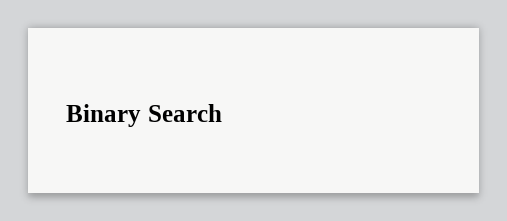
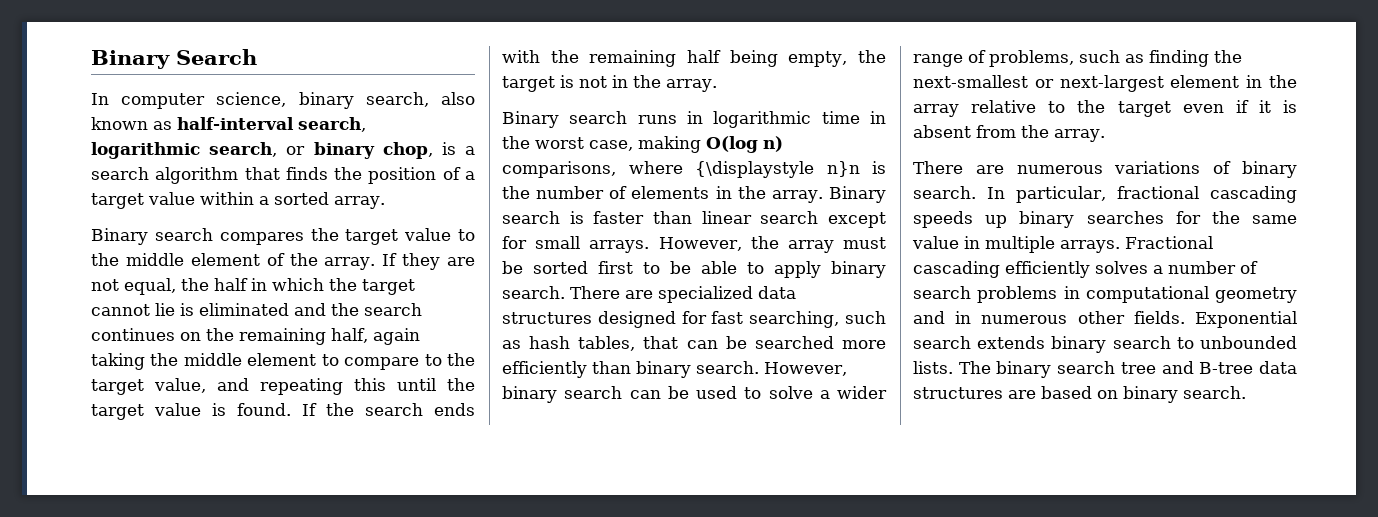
(222, 113) none -> [91,92,475,109] [91,117,366,132] [91,142,476,159] [91,167,475,184] [91,192,385,209] [91,228,475,245] [91,253,475,270] [91,278,415,295] [91,303,422,316] [91,328,420,345] [91,353,475,370] [91,378,475,395] [91,403,475,420] [502,50,886,67] [502,75,717,92] [502,111,886,128] [502,136,783,153] [502,161,886,178] [502,186,886,203] [502,211,886,228] [502,236,886,253] [502,261,886,278] [502,286,796,303] [502,311,886,328] [502,336,886,351] [502,361,847,378] [502,386,887,403] [913,50,1242,67] [913,75,1297,92] [913,100,1297,117] [913,125,1105,142] [913,161,1297,178] [913,186,1297,203] [913,211,1297,228] [912,236,1213,253] [913,261,1258,278] [913,286,1297,303] [913,311,1297,328] [913,336,1297,353] [913,361,1297,378] [913,386,1246,403] // In computer science, binary search, also known as half-interval search, logarithmic search, or binary chop, is a search algorithm that finds the position of a target value within a sorted array. // Binary search compares the target value to the middle element of the array. If they are not equal, the half in which the target cannot lie is eliminated and the search continues on the remaining half, again taking the middle element to compare to the target value, and repeating this until the target value is found. If the search ends with the remaining half being empty, the target is not in the array. // Binary search runs in logarithmic time in the worst case, making O(log n) comparisons, where {\displaystyle n}n is the number of elements in the array. Binary search is faster than linear search except for small arrays. However, the array must be sorted first to be able to apply binary search. There are specialized data structures designed for fast searching, such as hash tables, that can be searched more efficiently than binary search. However, binary search can be used to solve a wider range of problems, such as finding the next-smallest or next-largest element in the array relative to the target even if it is absent from the array. // There are numerous variations of binary search. In particular, fractional cascading speeds up binary searches for the same value in multiple arrays. Fractional cascading efficiently solves a number of search problems in computational geometry and in numerous other fields. Exponential search extends binary search to unbounded lists. The binary search tree and B-tree data structures are based on binary search.

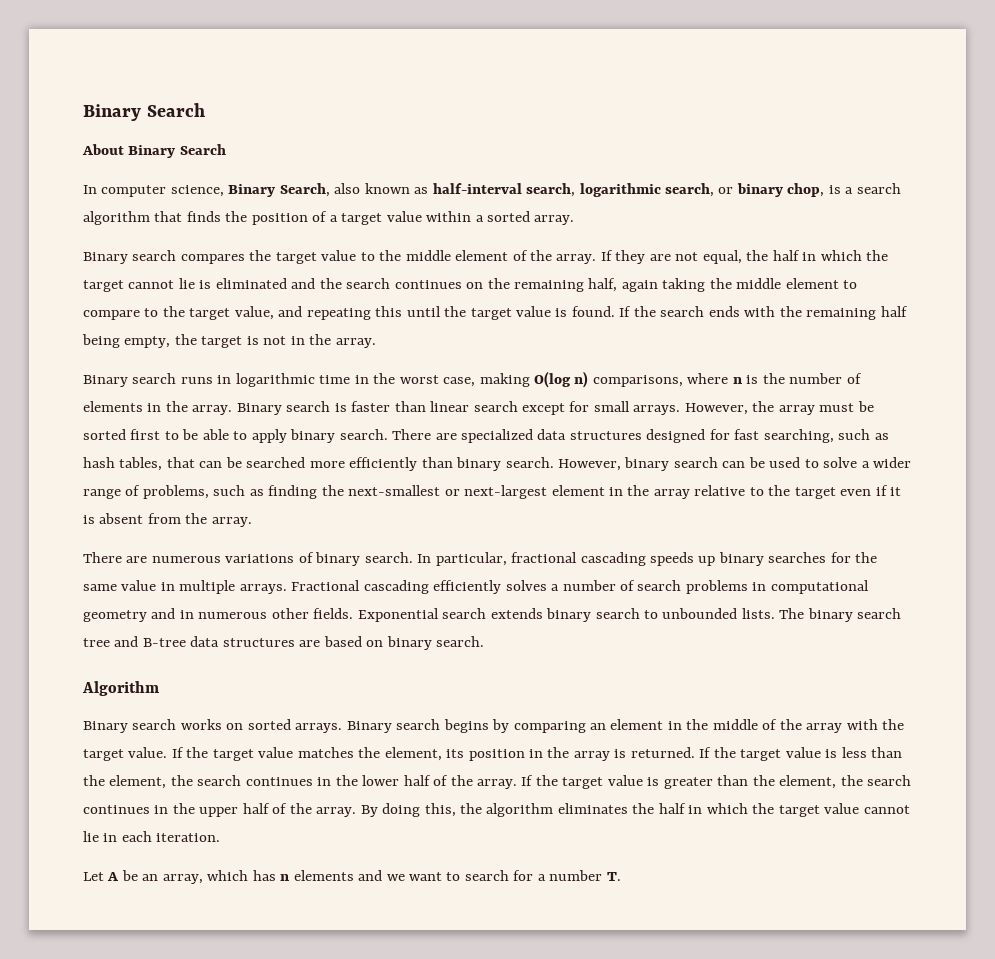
[91,49,257,69] Binary Search -> [83,103,205,121] [82,144,226,158] Binary Search // About Binary Search
[298,92,429,109] binary search, -> [228,183,330,197] Binary Search,
[695,161,860,178] {\displaystyle n}n -> [732,377,742,384] n
(1246, 392) none -> [82,681,159,696] [83,719,905,733] [83,747,903,761] [83,775,912,789] [83,803,910,817] [83,831,221,842] [83,870,621,884] // Algorithm // Binary search works on sorted arrays. Binary search begins by comparing an element in the middle of the array with the target value. If the target value matches the element, its position in the array is returned. If the target value is less than the element, the search continues in the lower half of the array. If the target value is greater than the element, the search continues in the upper half of the array. By doing this, the algorithm eliminates the half in which the target value cannot lie in each iteration. // Let A be an array, which has n elements and we want to search for a number T.

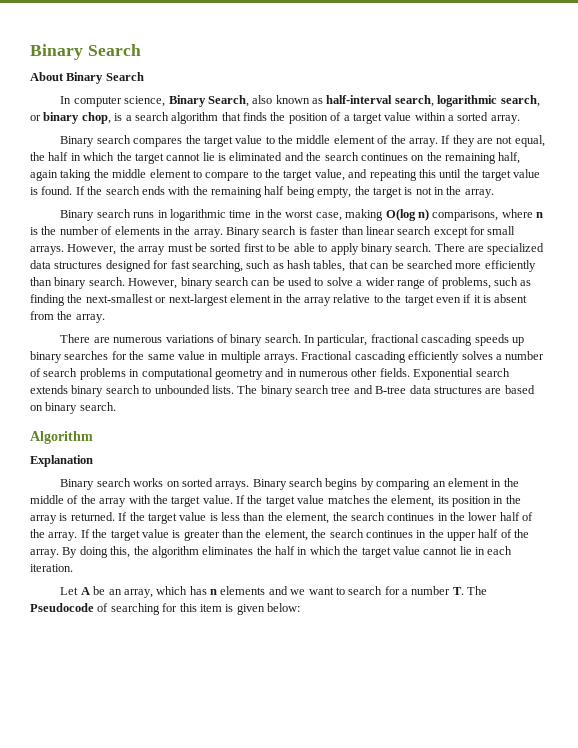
(159, 688) none -> [30,455,93,467] // Explanation
(621, 876) none -> [467,586,488,595] [30,603,300,615] The Pseudocode of searching for this item is given below:

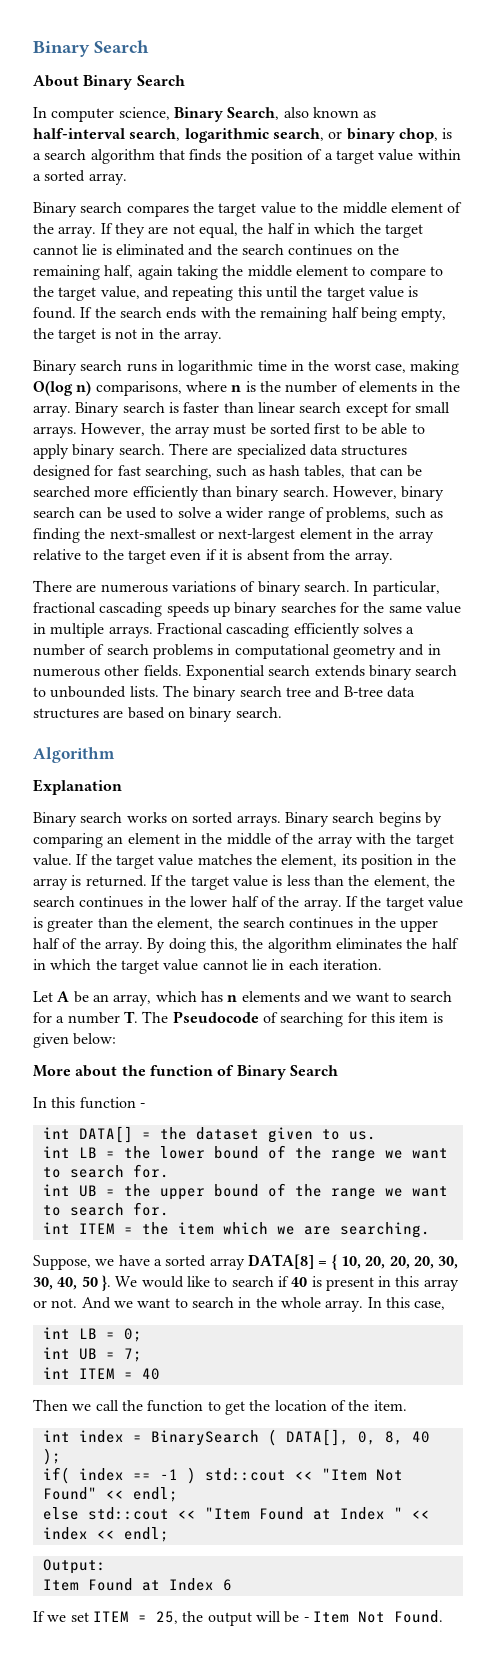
(300, 607) none -> [33,1065,338,1080] [33,1097,145,1109] [42,1126,376,1143] [42,1145,448,1162] [42,1164,169,1178] [42,1183,448,1200] [42,1202,169,1216] [42,1222,430,1238] [33,1254,459,1270] [33,1275,459,1291] [33,1297,446,1312] [42,1327,142,1342] [42,1347,142,1362] [42,1367,160,1380] [33,1399,407,1415] [42,1429,430,1446] [42,1448,61,1465] [42,1467,403,1484] [42,1487,178,1502] [42,1507,430,1520] [42,1527,169,1542] [42,1559,106,1574] [42,1578,232,1591] [33,1610,443,1626] // More about the function of Binary Search // In this function - // int DATA[] = the dataset given to us. // int LB = the lower bound of the range we want to search for. // int UB = the upper bound of the range we want to search for. // int ITEM = the item which we are searching. // Suppose, we have a sorted array DATA[8] = { 10, 20, 20, 20, 30, 30, 40, 50 }. We would like to search if 40 is present in this array or not. And we want to search in the whole array. In this case, // int LB = 0; // int UB = 7; // int ITEM = 40 // Then we call the function to get the location of the item. // int index = BinarySearch ( DATA[], 0, 8, 40 ); // if( index == -1 ) std::cout << "Item Not Found" << endl; // else std::cout << "Item Found at Index " << index << endl; // Output: // Item Found at Index 6 // If we set ITEM = 25, the output will be - Item Not Found.

